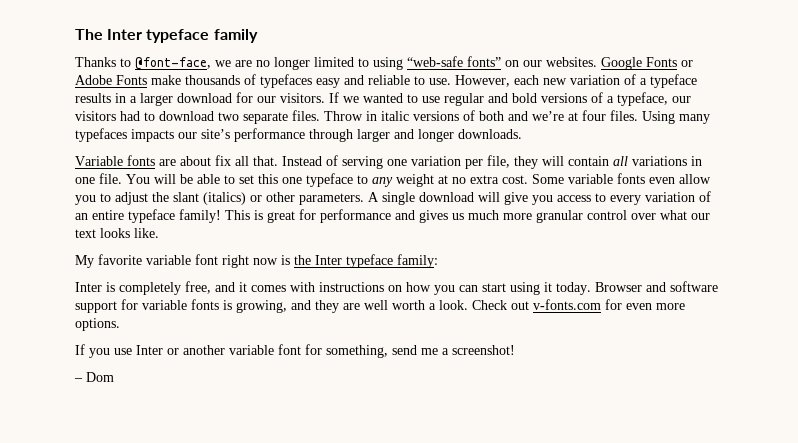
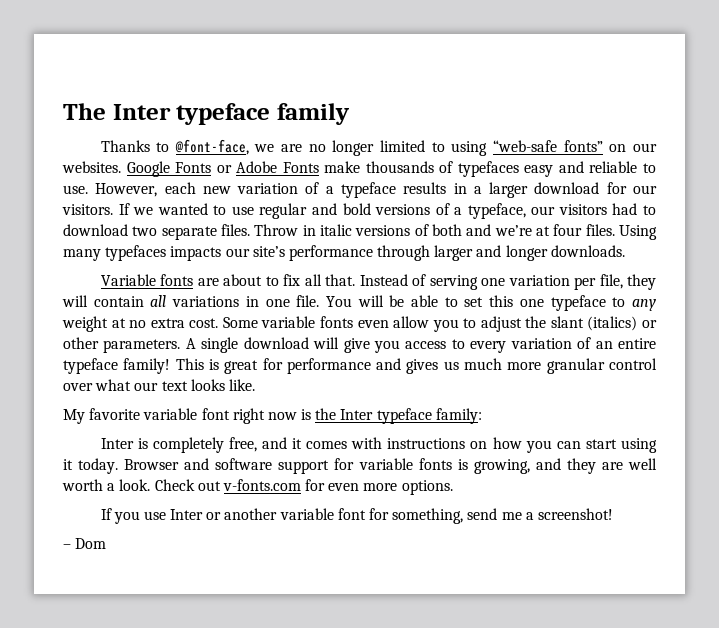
(211, 161) none -> [265,276,279,286] to

